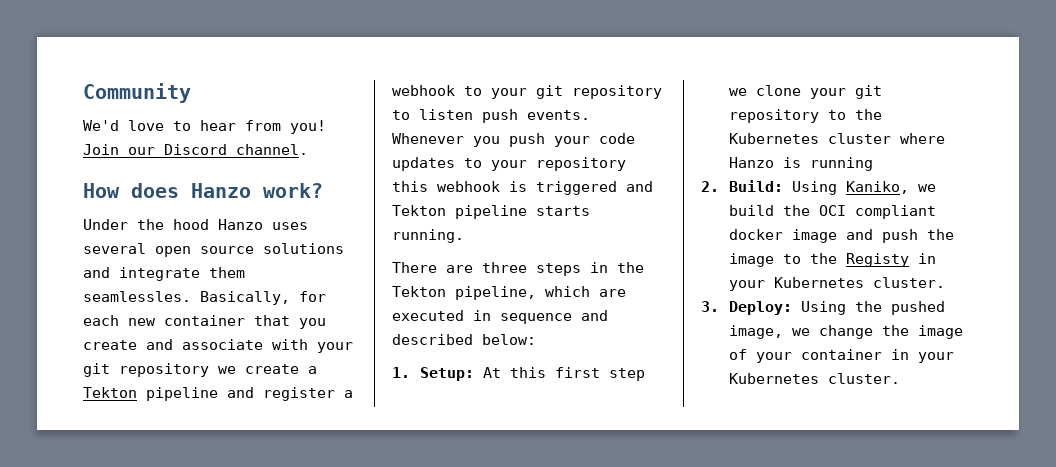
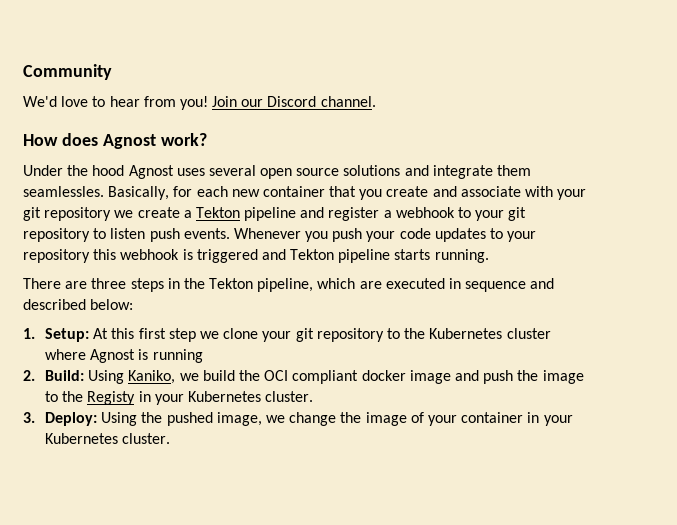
[191,183,251,198] Hanzo -> [102,134,156,149] Agnost
[218,219,263,230] Hanzo -> [128,165,174,179] Agnost
[729,157,775,168] Hanzo -> [90,349,136,363] Agnost

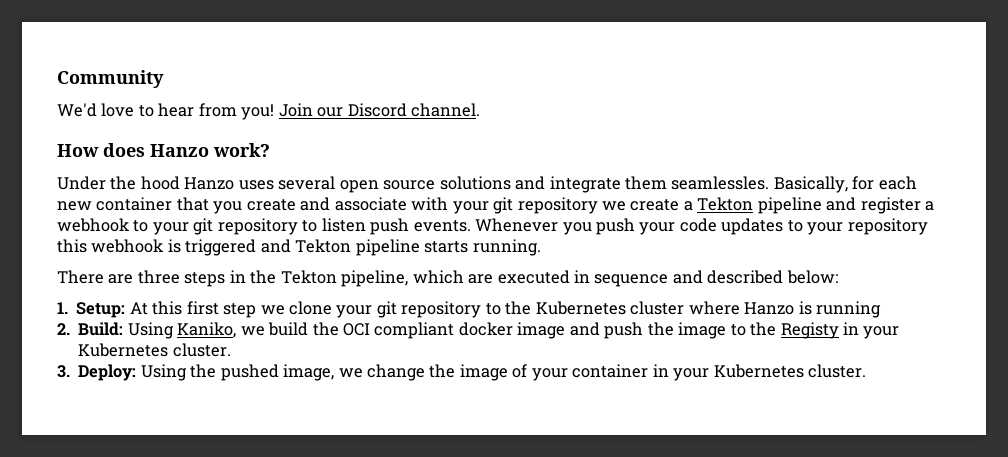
[102,134,156,149] Agnost -> [150,144,209,157] Hanzo
[128,165,174,179] Agnost -> [184,177,235,190] Hanzo
[90,349,136,363] Agnost -> [744,302,795,315] Hanzo

